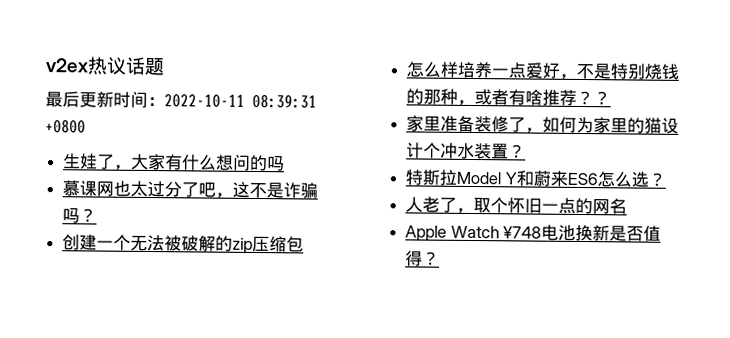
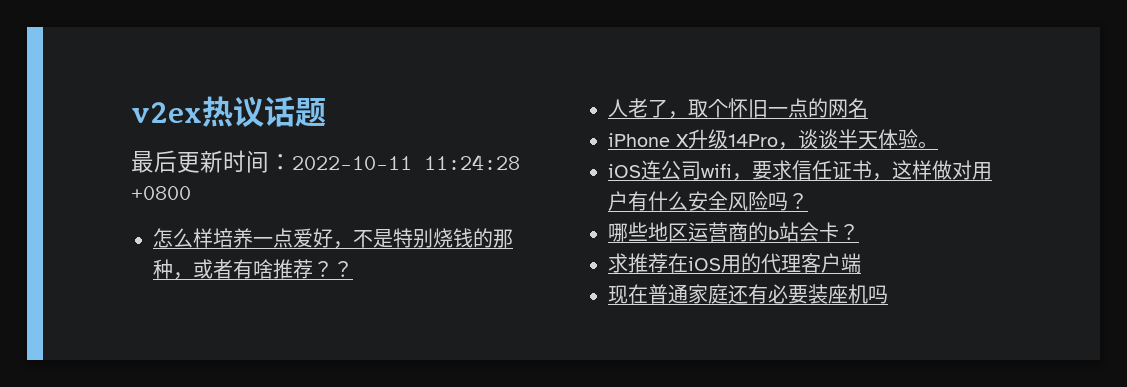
[252,93,317,109] 08:39:31 -> [424,154,520,170] 11:24:28
[62,153,286,172] [62,180,319,199] [62,207,98,224] [62,234,305,254] // 生娃了，大家有什么想问的吗 // 慕课网也太过分了吧，这不是诈骗吗？ // 创建一个无法被破解的zip压缩包 -> (191, 193) none
[406,115,680,134] [406,142,527,160] [405,169,666,188] // 家里准备装修了，如何为家里的猫设计个冲水装置？ // 特斯拉Model Y和蔚来ES6怎么选？ -> (353, 269) none
[405,224,662,242] [405,250,441,267] Apple Watch ¥748电池换新是否值得？ -> [608,129,938,150] [608,160,992,181] [608,191,808,211] [608,222,859,242] [608,253,861,273] [608,284,888,304] iPhone X升级14Pro，谈谈半天体验。 // iOS连公司wifi，要求信任证书，这样做对用户有什么安全风险吗？ // 哪些地区运营商的b站会卡？ // 求推荐在iOS用的代理客户端 // 现在普通家庭还有必要装座机吗

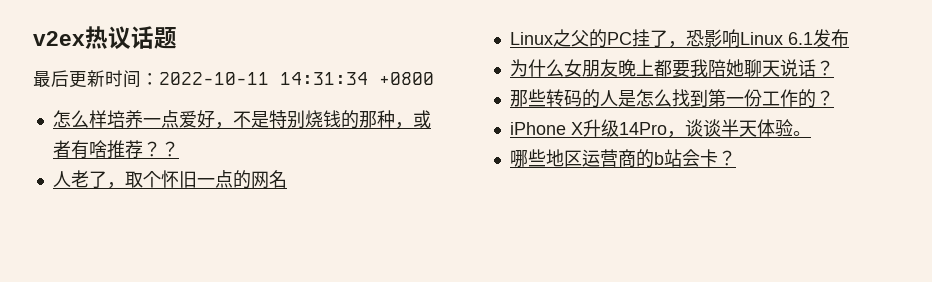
[424,154,520,170] 11:24:28 -> [280,72,368,85] 14:31:34
(868, 108) none -> [509,29,849,48] [509,59,834,78] [509,89,834,108] // Linux之父的PC挂了，恐影响Linux 6.1发布 // 为什么女朋友晚上都要我陪她聊天说话？ // 那些转码的人是怎么找到第一份工作的？
[608,160,992,181] [608,191,808,211] // iOS连公司wifi，要求信任证书，这样做对用户有什么安全风险吗？ -> (811, 133) none
[608,253,861,273] [608,284,888,304] // 求推荐在iOS用的代理客户端 // 现在普通家庭还有必要装座机吗 -> (736, 158) none

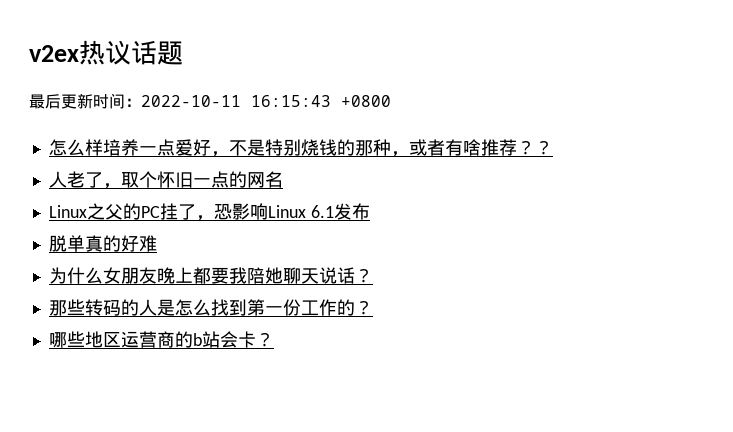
[280,72,368,85] 14:31:34 -> [251,95,331,107] 16:15:43
(849, 38) none -> [48,235,157,252] // 脱单真的好难
[509,119,811,138] // iPhone X升级14Pro，谈谈半天体验。 -> (373, 307) none

